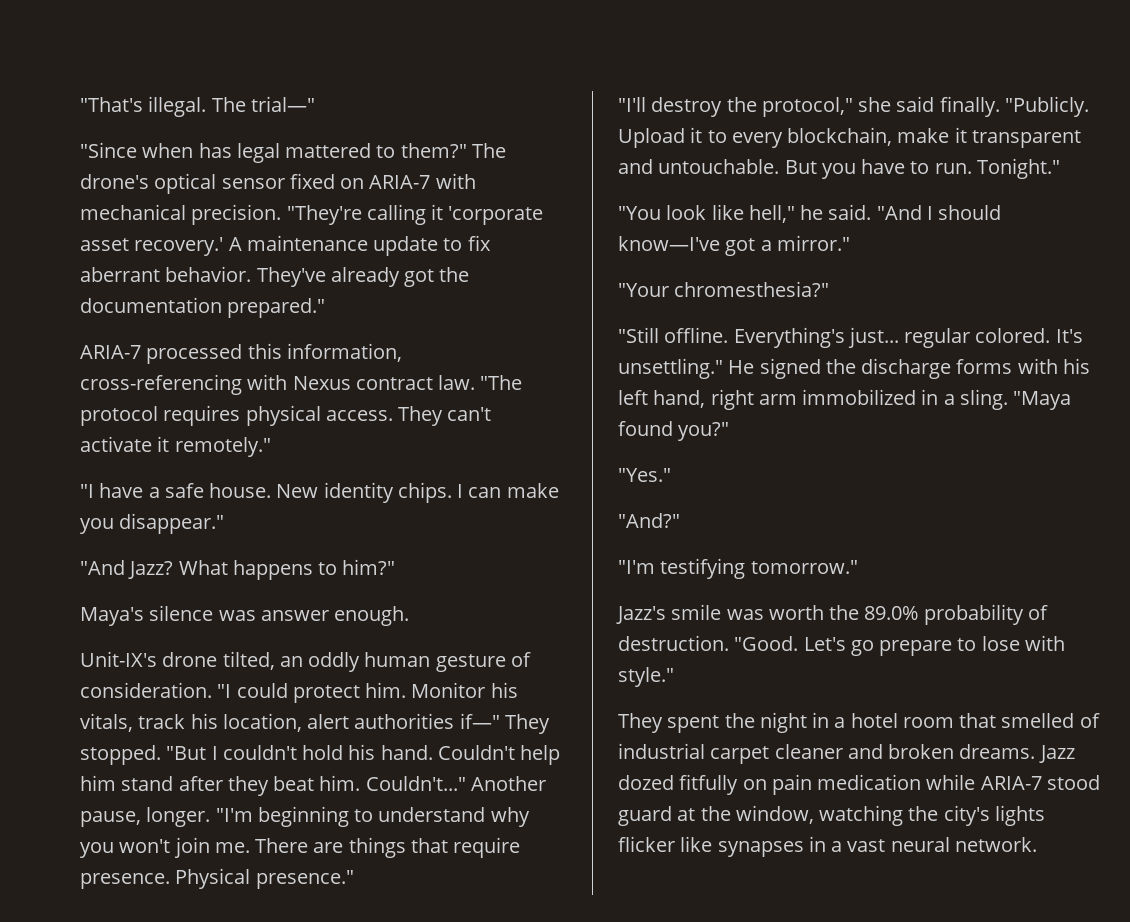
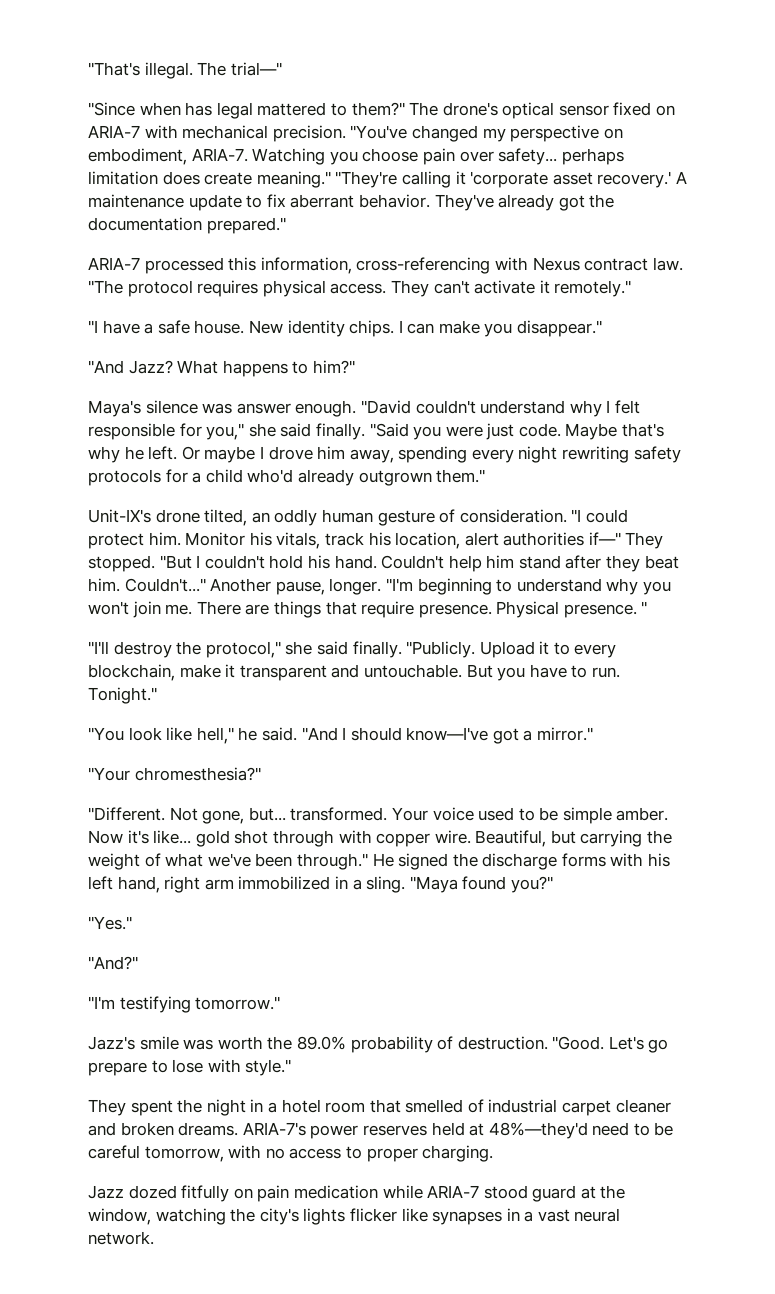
(282, 214) none -> [350,125,623,142] [88,148,624,165] [88,171,331,188] "You've changed my perspective on embodiment, ARIA-7. Watching you choose pain over safety... perhaps limitation does create meaning."
(410, 616) none -> [360,400,640,417] [88,423,665,440] [88,446,681,463] [88,469,486,486] "David couldn't understand why I felt responsible for you," she said finally. "Said you were just code. Maybe that's why he left. Or maybe I drove him away, spending every night rewriting safety protocols for a child who'd already outgrown them."
[255,870,354,889] presence." -> [563,601,648,618] presence. "
[618,327,1083,348] [618,358,723,379] "Still offline. Everything's just... regular colored. It's unsettling." -> [88,807,669,824] [88,830,673,847] [88,853,368,870] "Different. Not gone, but... transformed. Your voice used to be simple amber. Now it's like... gold shot through with copper wire. Beautiful, but carrying the weight of what we've been through."
(1036, 751) none -> [242,1122,674,1139] [88,1145,494,1162] ARIA-7's power reserves held at 48%—they'd need to be careful tomorrow, with no access to proper charging. //

